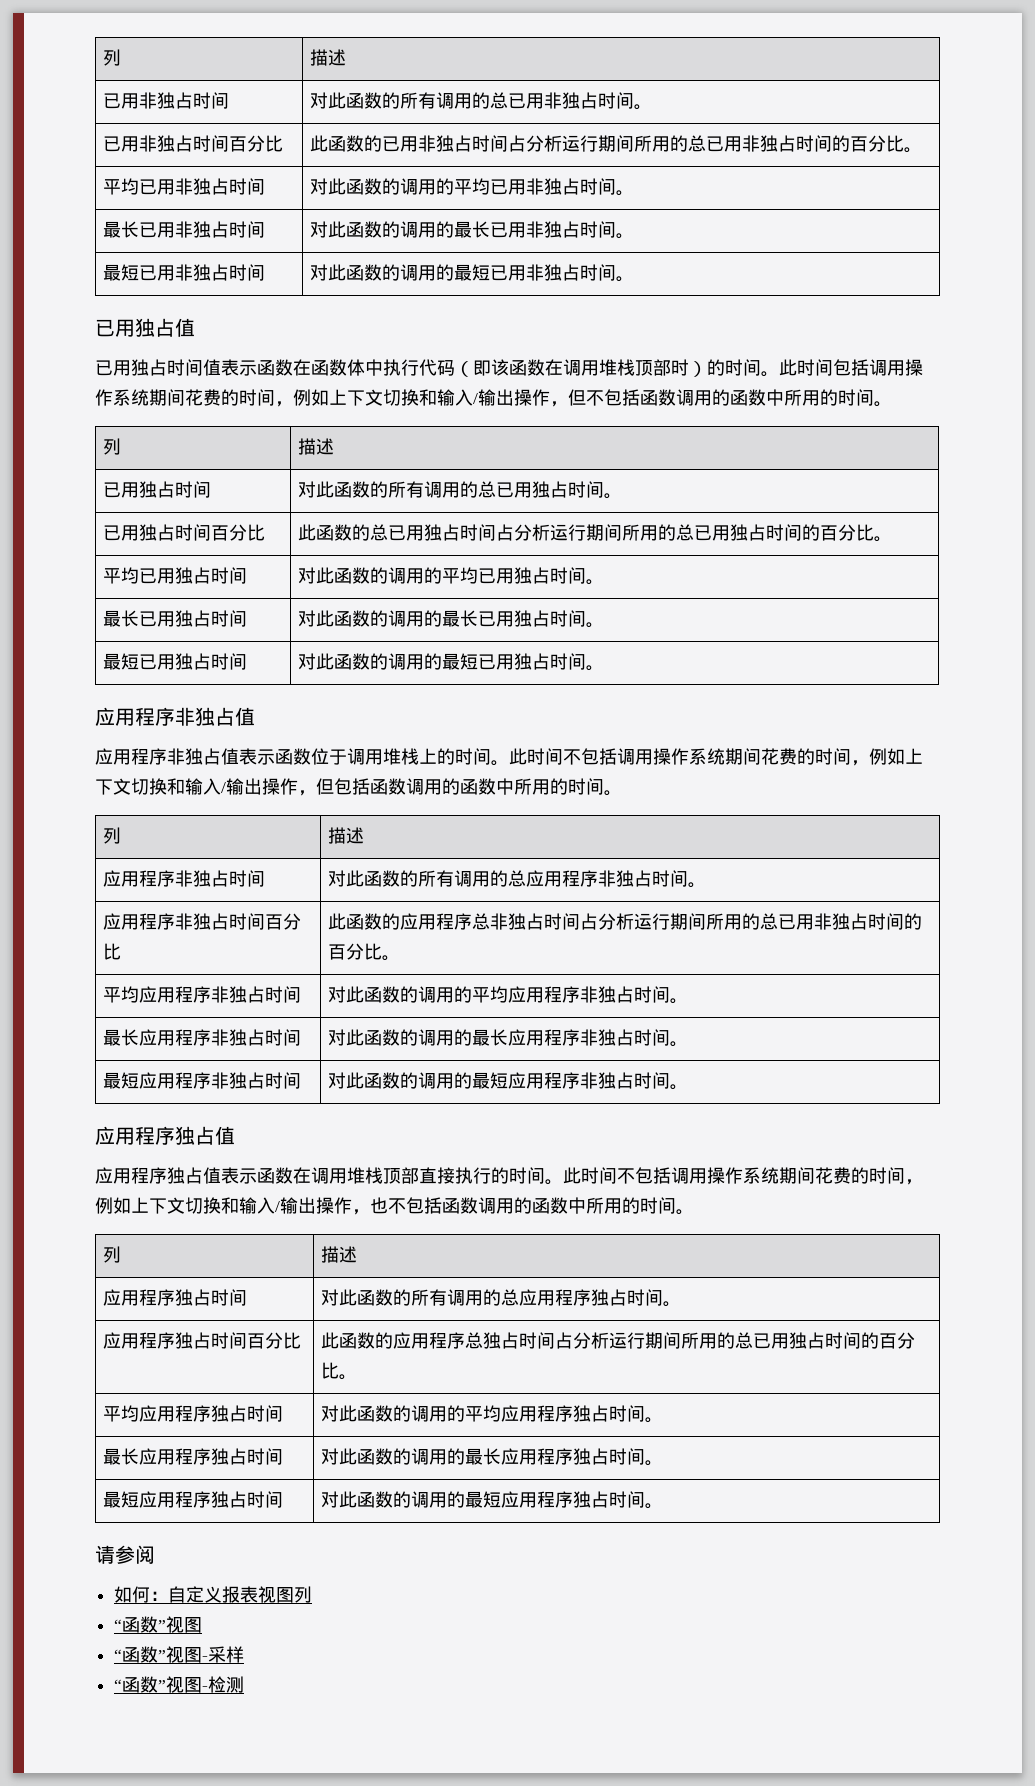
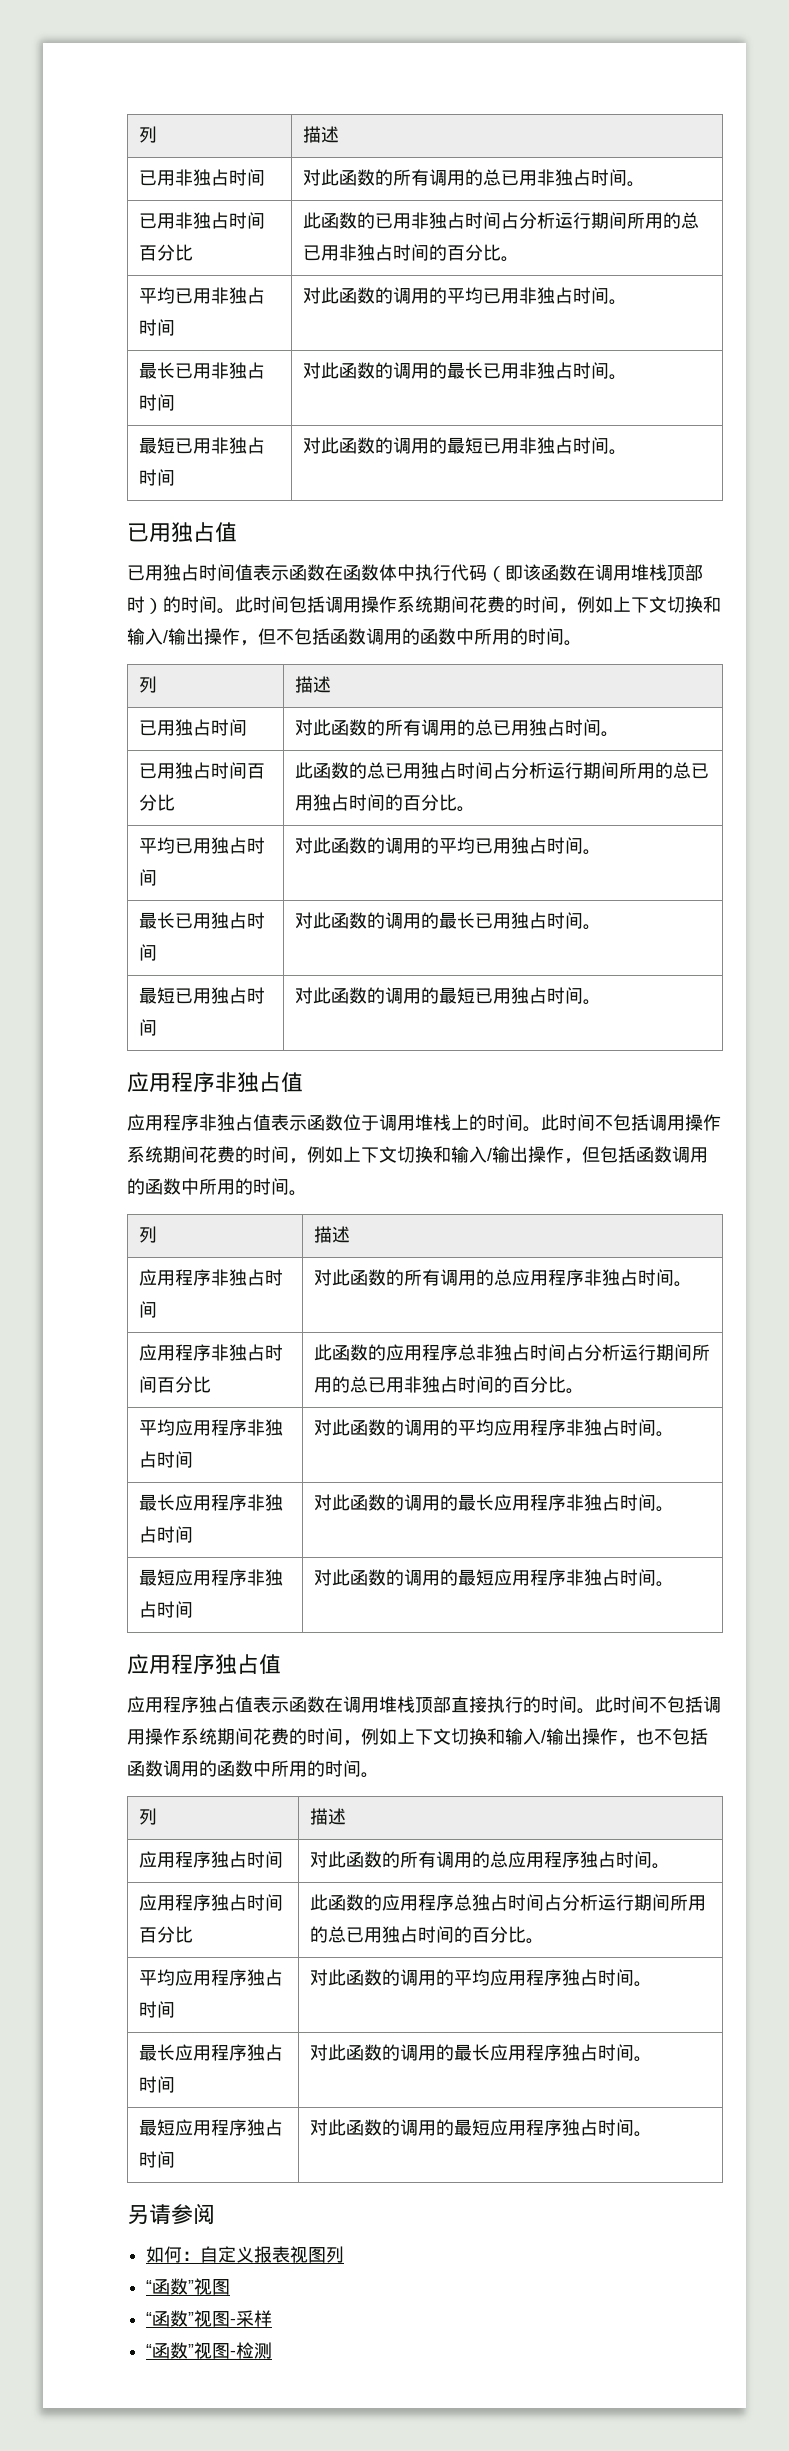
(664, 1506) none -> [127,2205,149,2225] 另

